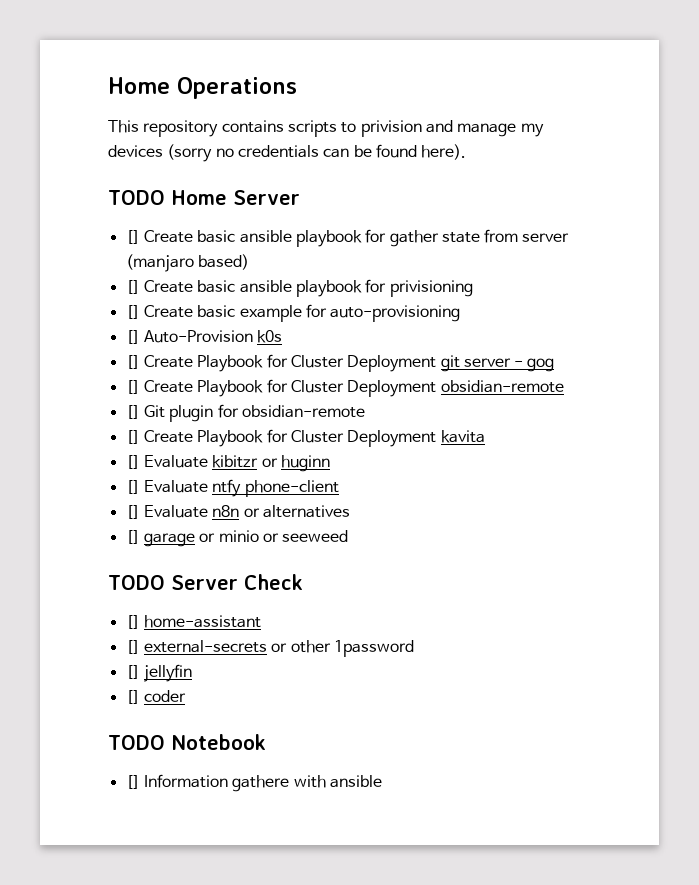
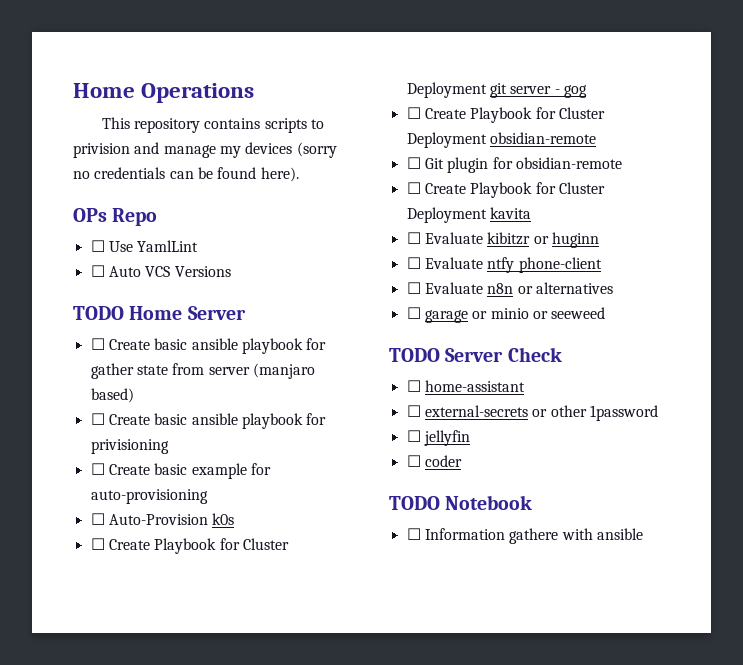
(467, 152) none -> [73,208,158,226] [90,240,199,252] [90,265,231,277] // OPs Repo // ☐ Use YamlLint // ☐ Auto VCS Versions
[125,230,140,244] [] -> [90,338,105,350] ☐
[125,280,140,294] [] -> [90,413,105,425] ☐
[125,305,140,319] [] -> [90,463,105,475] ☐
[125,330,140,344] [] -> [90,513,105,525] ☐
[125,355,140,369] [] -> [90,538,105,550] ☐
[125,380,140,394] [] -> [406,107,421,119] ☐
[125,405,140,419] [] -> [406,157,421,169] ☐
[125,430,140,444] [] -> [406,182,421,194] ☐
[125,455,140,469] [] -> [406,232,421,244] ☐
[125,480,140,494] [] -> [406,257,421,269] ☐
[125,505,140,519] [] -> [406,282,421,294] ☐
[125,530,140,544] [] -> [406,307,421,319] ☐
[125,615,140,629] [] -> [406,380,421,392] ☐
[125,640,140,654] [] -> [406,405,421,417] ☐
[125,665,140,679] [] -> [406,430,421,442] ☐
[125,690,140,704] [] -> [406,455,421,467] ☐
[125,775,140,789] [] -> [406,528,421,540] ☐

